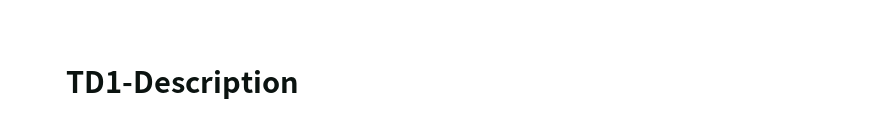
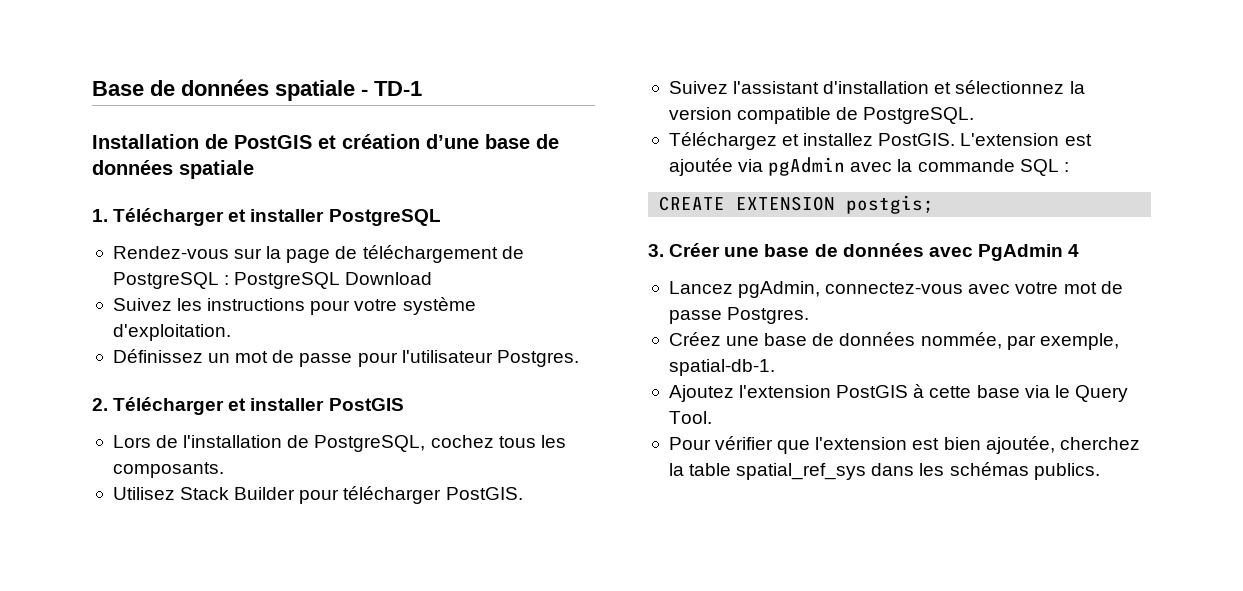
[66,70,299,99] TD1-Description -> [92,79,422,101] [92,134,559,149] [92,160,254,179] [92,208,441,226] [112,245,524,263] [112,272,433,289] [112,297,476,315] [112,324,231,341] [112,349,579,367] [92,397,404,415] [112,435,566,452] [112,462,224,478] [112,486,523,504] [668,80,1085,94] [668,107,975,124] [668,132,1092,150] [668,157,1069,176] [659,195,935,214] [648,243,1080,261] [668,281,1123,298] [668,307,810,324] [668,332,1119,350] [668,359,775,376] [668,384,1128,402] [668,411,712,424] [668,436,1140,454] [668,462,1100,480] Base de données spatiale - TD-1 // Installation de PostGIS et création d’une base de données spatiale // 1. Télécharger et installer PostgreSQL // Rendez-vous sur la page de téléchargement de PostgreSQL : PostgreSQL Download // Suivez les instructions pour votre système d'exploitation. // Définissez un mot de passe pour l'utilisateur Postgres. // 2. Télécharger et installer PostGIS // Lors de l'installation de PostgreSQL, cochez tous les composants. // Utilisez Stack Builder pour télécharger PostGIS. // Suivez l'assistant d'installation et sélectionnez la version compatible de PostgreSQL. // Téléchargez et installez PostGIS. L'extension est ajoutée via pgAdmin avec la commande SQL : // CREATE EXTENSION postgis; // 3. Créer une base de données avec PgAdmin 4 // Lancez pgAdmin, connectez-vous avec votre mot de passe Postgres. // Créez une base de données nommée, par exemple, spatial-db-1. // Ajoutez l'extension PostGIS à cette base via le Query Tool. // Pour vérifier que l'extension est bien ajoutée, cherchez la table spatial_ref_sys dans les schémas publics.

